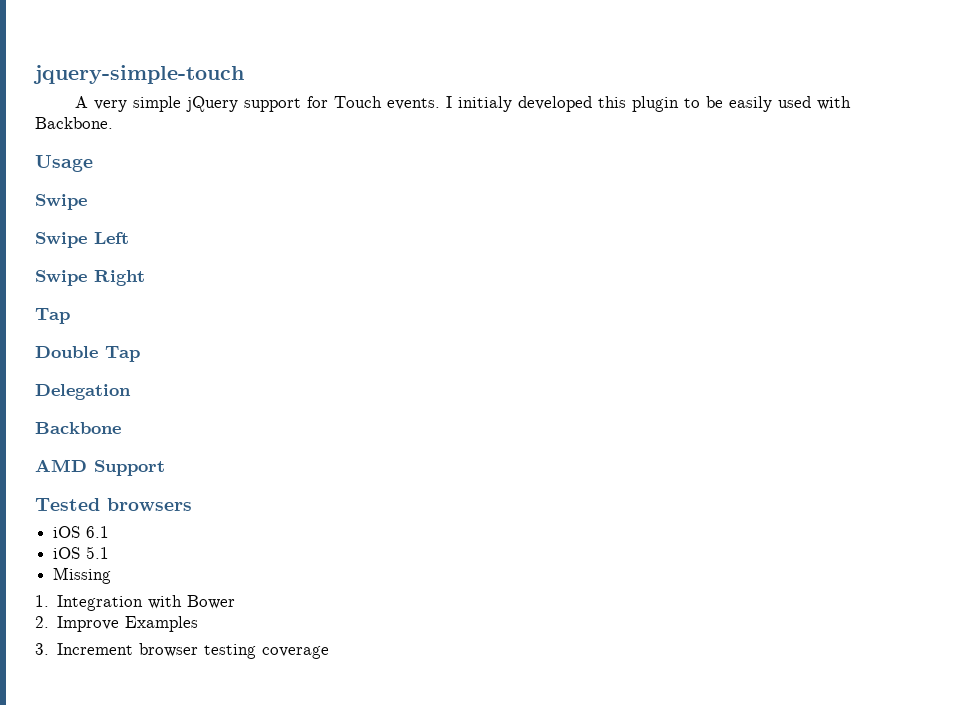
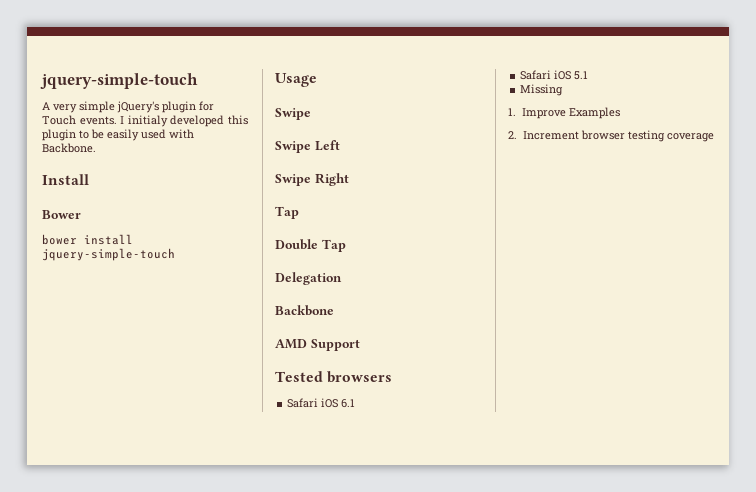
[185,96,301,112] jQuery support -> [117,101,196,113] jQuery's plugin
(113, 123) none -> [42,174,89,185] [42,210,81,219] [42,234,133,245] [42,248,175,261] // Install // Bower // bower install jquery-simple-touch
(192, 504) none -> [287,398,319,408] Safari
(110, 532) none -> [520,70,552,80] Safari
[57,595,236,611] [35,616,49,628] Integration with Bower // 2. -> (516, 112) none
[35,643,49,655] 3. -> [508,131,517,139] 2.

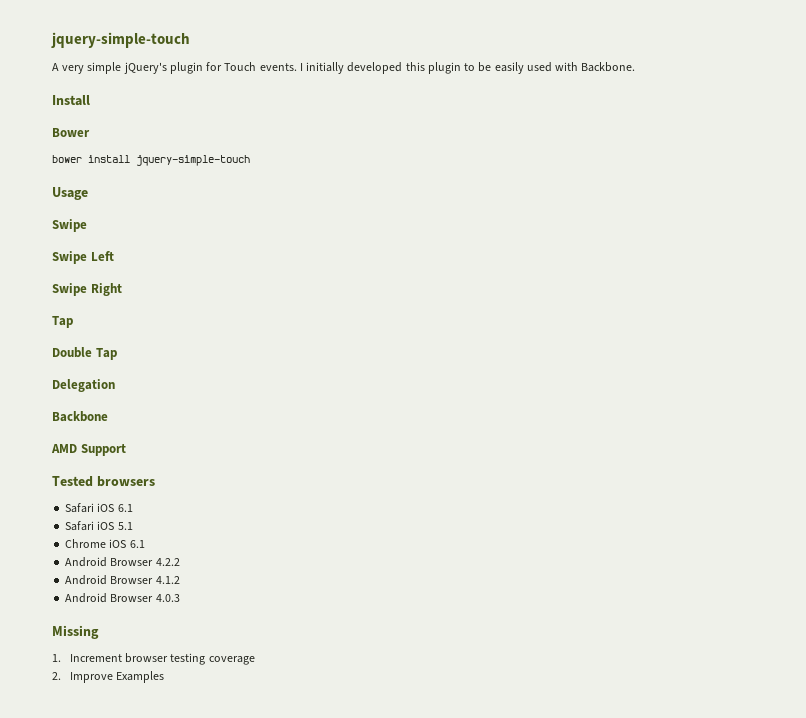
[127,115,168,127] initialy -> [306,62,345,74] initially
[520,84,564,96] [508,107,620,119] [508,131,517,139] Missing // 1. Improve Examples // 2. -> [65,539,145,548] [65,557,180,567] [65,575,180,585] [65,593,180,603] [52,625,99,639] [52,654,61,662] Chrome iOS 6.1 // Android Browser 4.2.2 // Android Browser 4.1.2 // Android Browser 4.0.3 // Missing // 1.
(714, 137) none -> [52,671,165,683] // 2. Improve Examples

